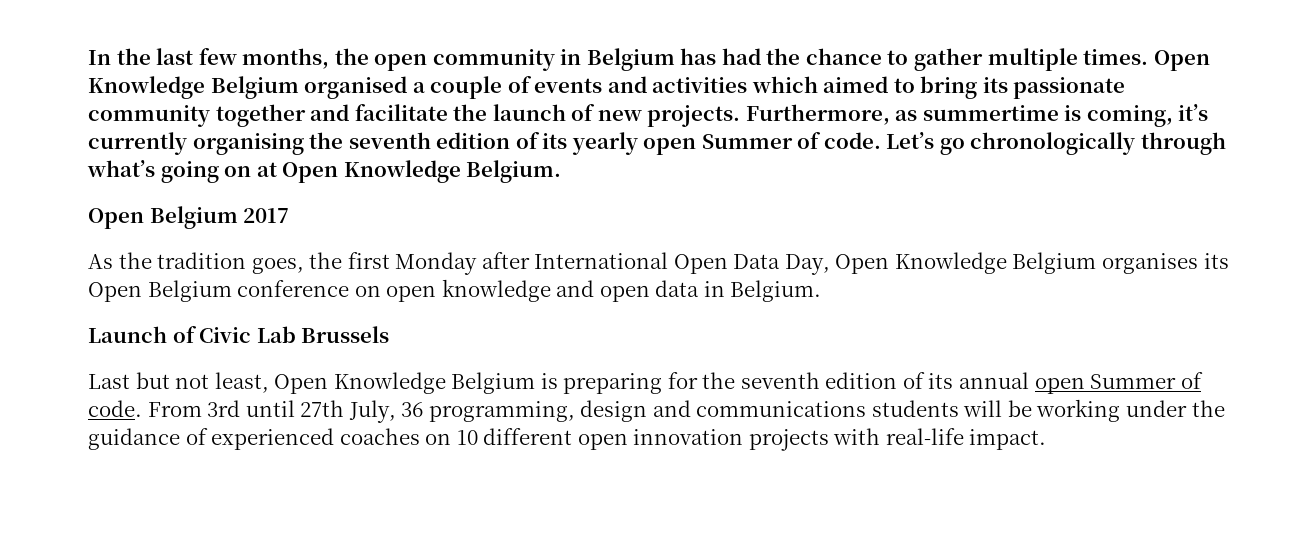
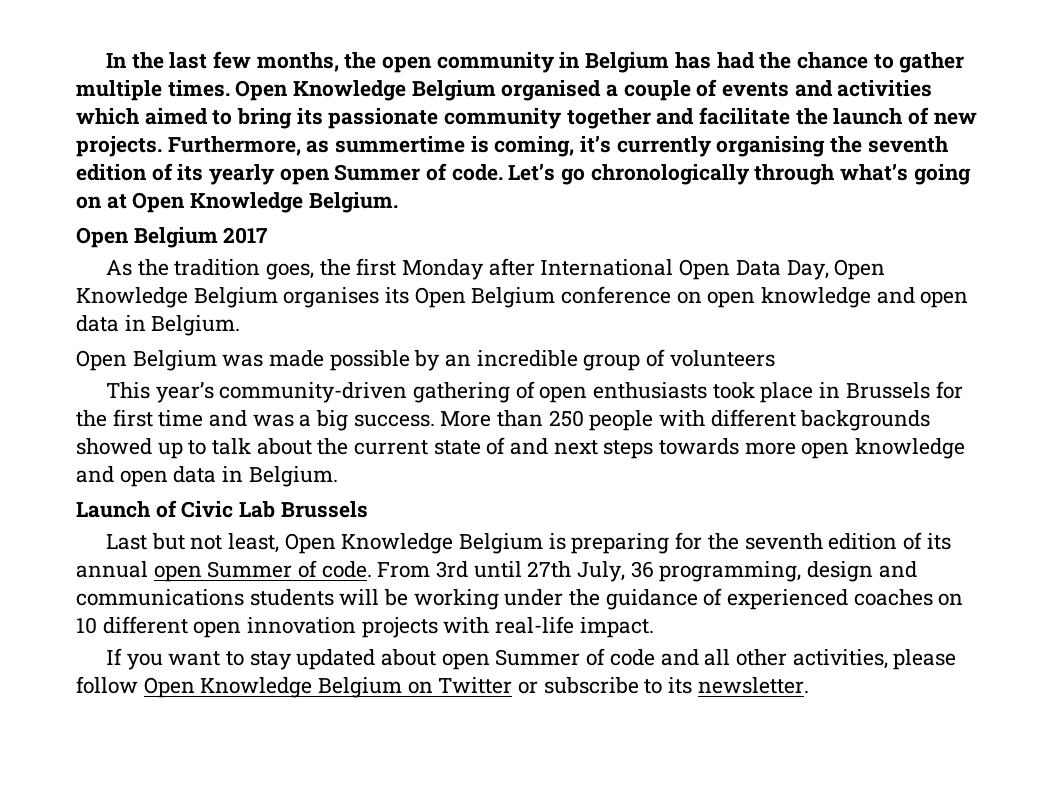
(822, 291) none -> [76,349,775,371] [106,381,963,403] [76,409,931,431] [76,437,966,459] [76,466,338,487] // Open Belgium was made possible by an incredible group of volunteers // This year’s community-driven gathering of open enthusiasts took place in Brussels for the first time and was a big success. More than 250 people with different backgrounds showed up to talk about the current state of and next steps towards more open knowledge and open data in Belgium.
(1047, 439) none -> [106,648,957,670] [76,676,809,698] // If you want to stay updated about open Summer of code and all other activities, please follow Open Knowledge Belgium on Twitter or subscribe to its newsletter.

